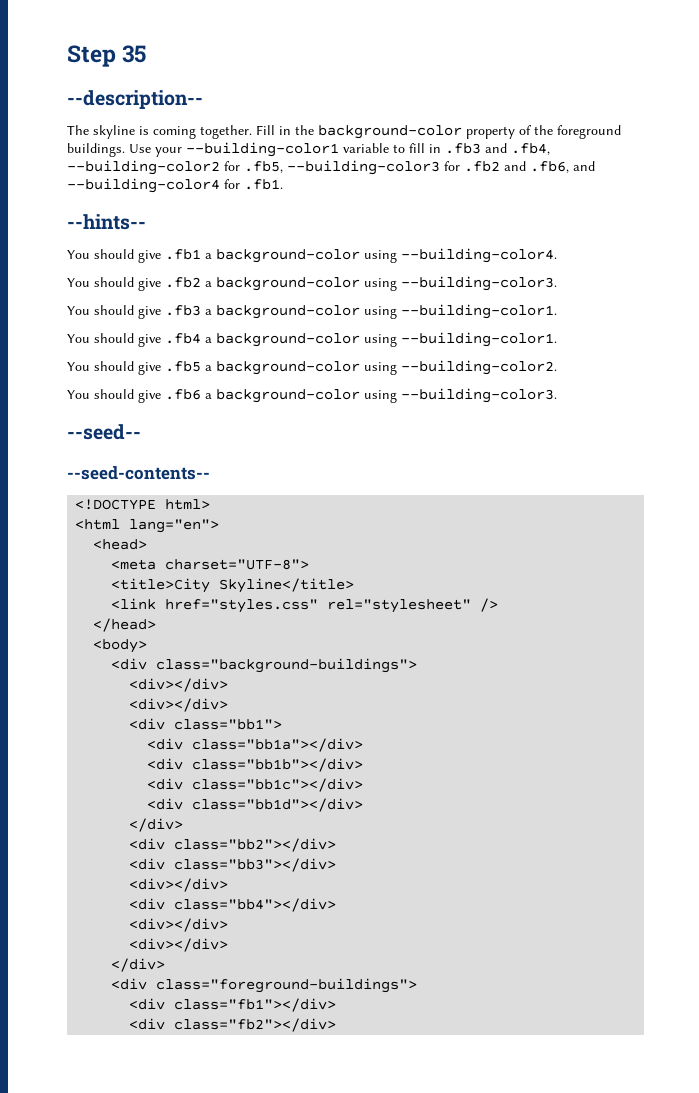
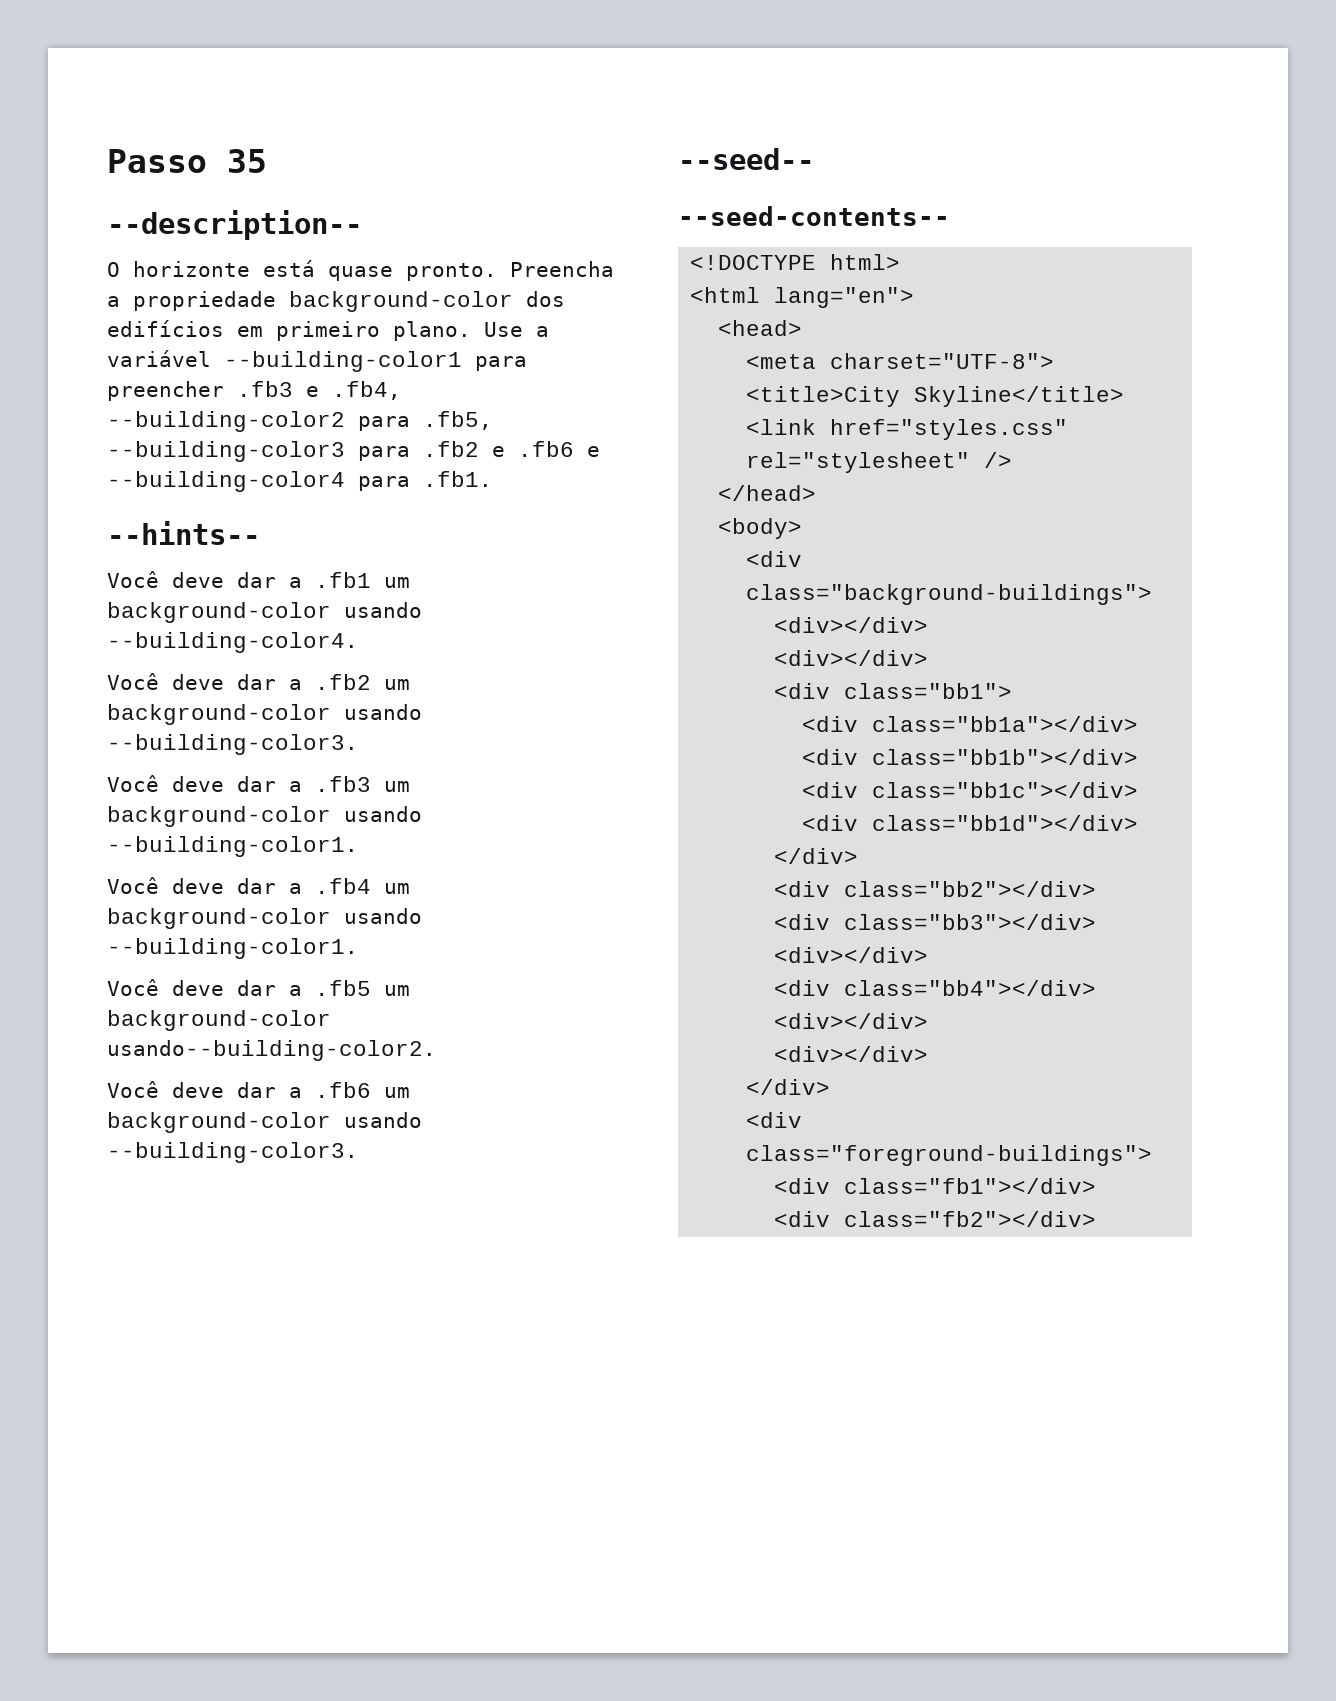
[67,45,116,67] Step -> [107,149,207,173] Passo
[67,125,621,139] [67,142,507,157] The skyline is coming together. Fill in the background-color property of the foreground buildings. Use your --building-color1 variable to fill in .fb3 and -> [107,260,614,281] [107,291,565,312] [107,320,549,341] [107,350,527,372] [107,381,319,401] O horizonte está quase pronto. Preencha a propriedade background-color dos edifícios em primeiro plano. Use a variável --building-color1 para preencher .fb3 e
[224,161,240,171] for -> [358,416,410,431] para
[444,161,595,173] [67,178,283,193] [67,214,146,230] [67,248,557,263] [67,276,557,291] [67,304,557,319] [67,332,557,347] [67,360,557,375] [67,389,397,403] for .fb2 and .fb6, and --building-color4 for .fb1. // --hints-- // You should give .fb1 a background-color using --building-color4. // You should give .fb2 a background-color using --building-color3. // You should give .fb3 a background-color using --building-color1. // You should give .fb4 a background-color using --building-color1. // You should give .fb5 a background-color using --building-color2. // You should give .fb6 a background-color using -> [358,441,600,461] [107,471,492,492] [107,521,260,545] [107,571,410,588] [107,602,422,623] [107,632,358,653] [107,673,410,690] [107,704,422,725] [107,734,358,755] [107,775,410,792] [107,806,422,827] [107,836,358,857] [107,877,410,894] [107,908,422,929] [107,938,358,959] [107,979,410,996] [107,1010,331,1031] [107,1040,436,1061] [107,1081,410,1098] [107,1112,422,1133] para .fb2 e .fb6 e --building-color4 para .fb1. // --hints-- // Você deve dar a .fb1 um background-color usando --building-color4. // Você deve dar a .fb2 um background-color usando --building-color3. // Você deve dar a .fb3 um background-color usando --building-color1. // Você deve dar a .fb4 um background-color usando --building-color1. // Você deve dar a .fb5 um background-color usando--building-color2. // Você deve dar a .fb6 um background-color usando

